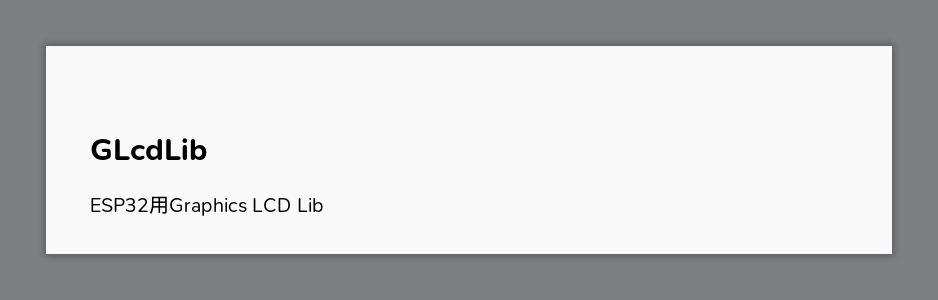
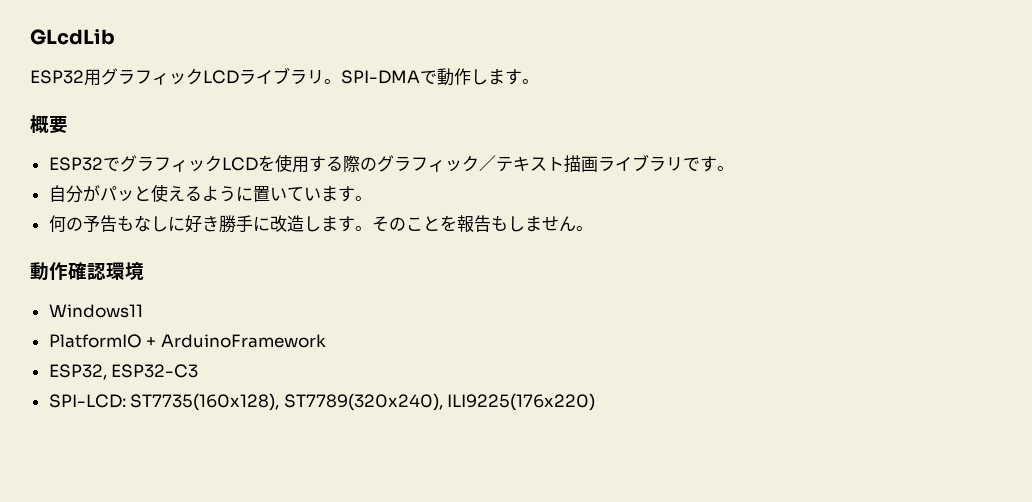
[169,198,324,216] Graphics LCD Lib -> [101,67,539,86] [30,115,68,134] [48,154,734,173] [48,184,372,203] [48,215,593,233] [30,262,144,281] [48,304,143,318] [48,334,326,348] [48,364,199,380] [48,393,596,411] グラフィックLCDライブラリ。SPI-DMAで動作します。 // 概要 // ESP32でグラフィックLCDを使用する際のグラフィック／テキスト描画ライブラリです。 // 自分がパッと使えるように置いています。 // 何の予告もなしに好き勝手に改造します。そのことを報告もしません。 // 動作確認環境 // Windows11 // PlatformIO + ArduinoFramework // ESP32, ESP32-C3 // SPI-LCD: ST7735(160x128), ST7789(320x240), ILI9225(176x220)

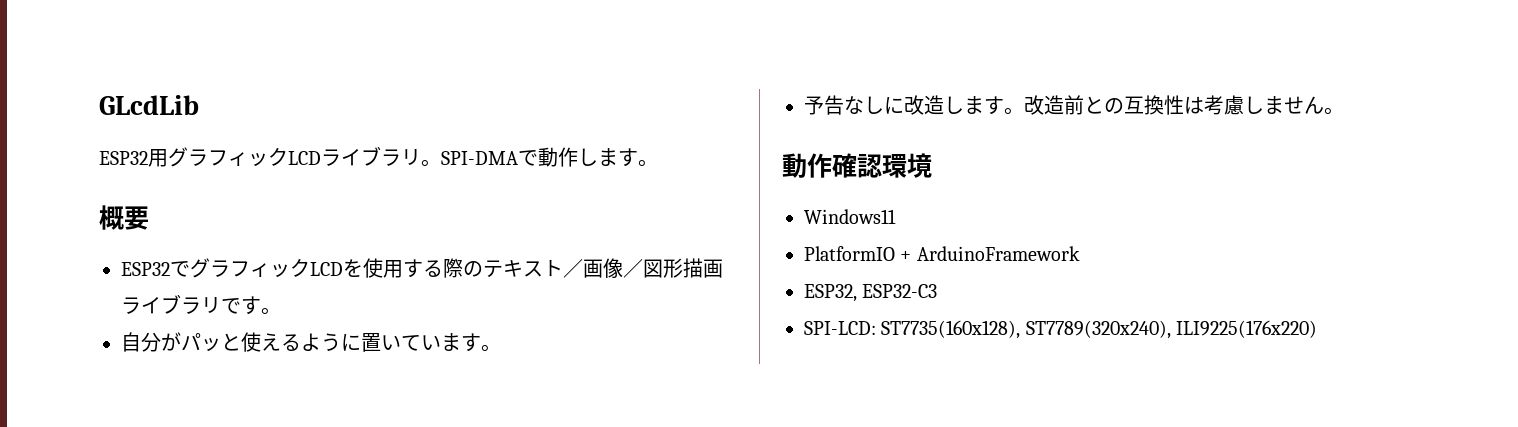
[376,155,564,172] グラフィック／テキスト -> [483,258,683,278] テキスト／画像／図形
[48,215,508,233] 何の予告もなしに好き勝手に改造します。そのことを報告も -> [804,95,1244,115] 予告なしに改造します。改造前との互換性は考慮

